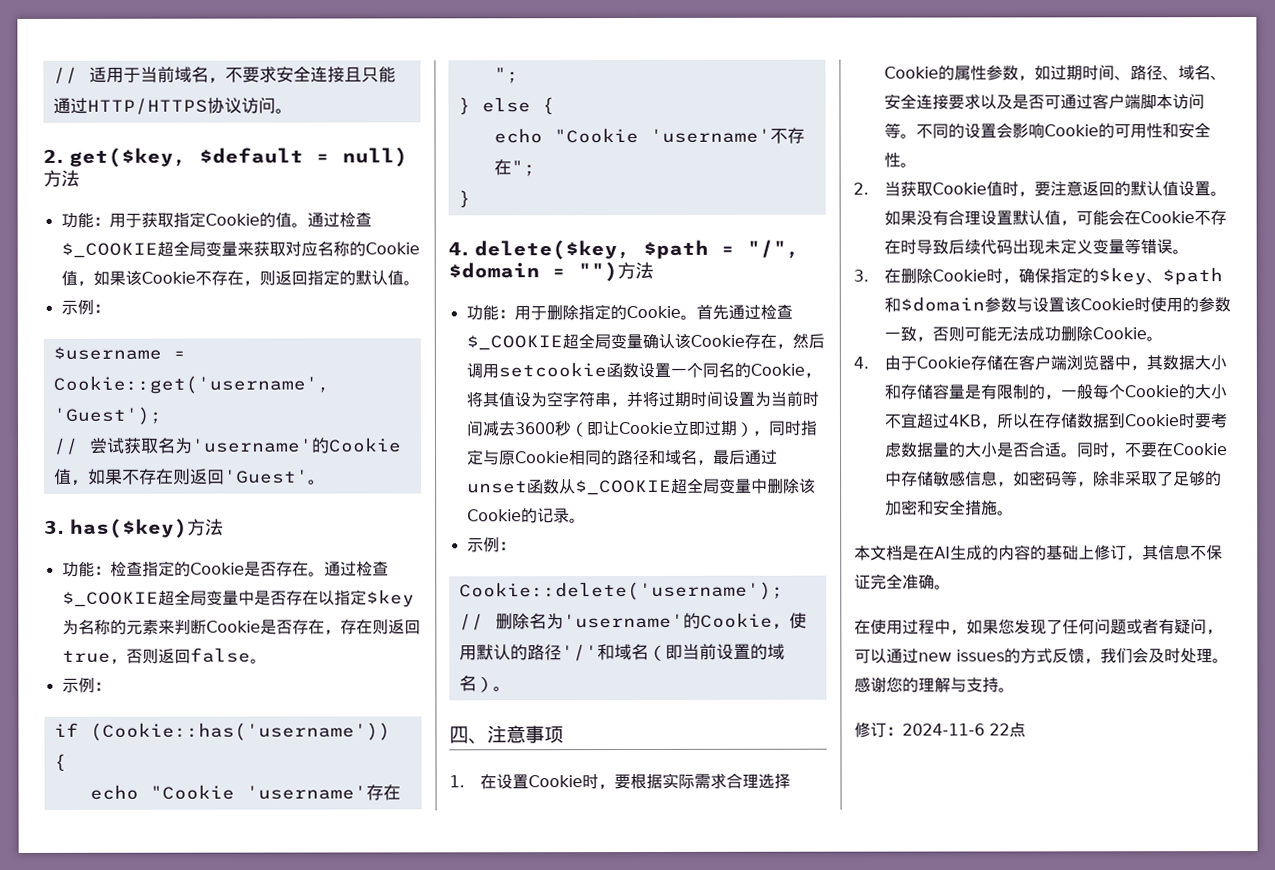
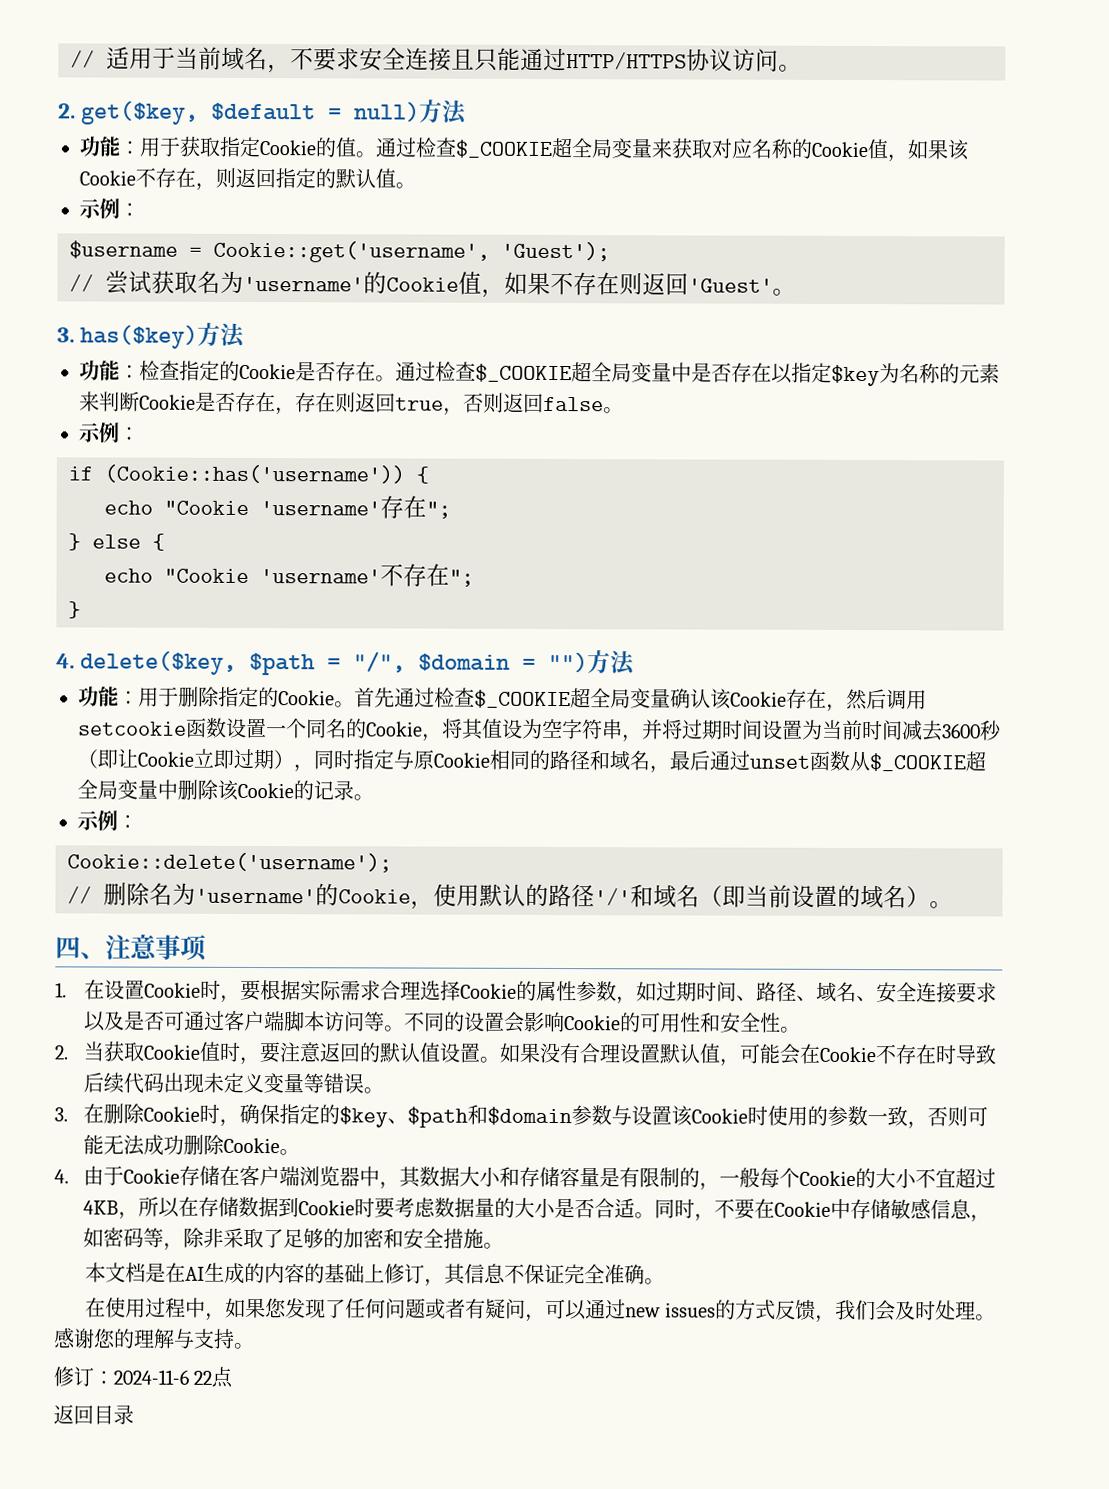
(1026, 730) none -> [53,1404,134,1425] // 返回目录

